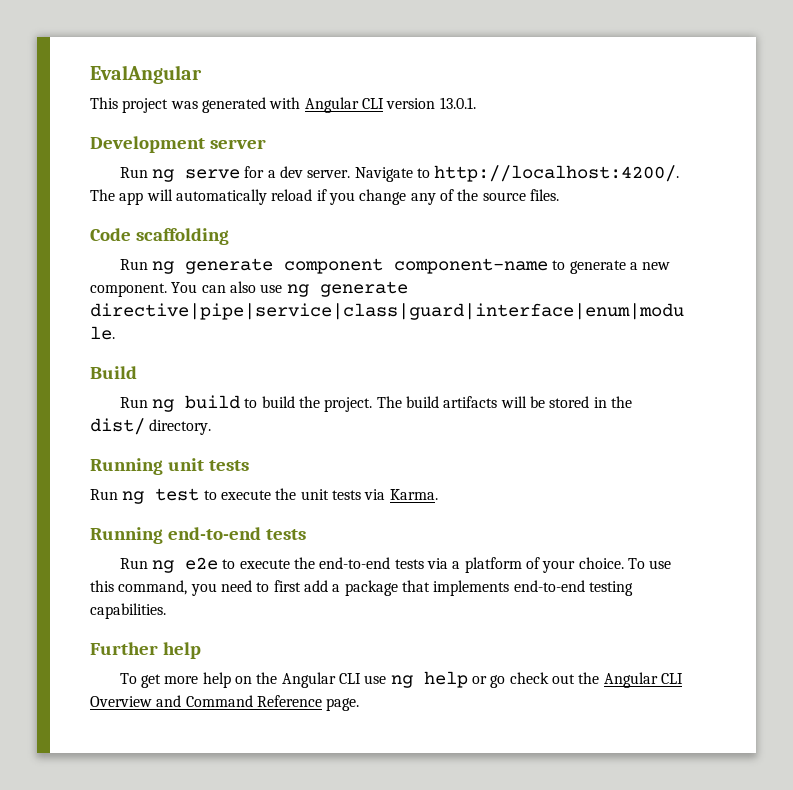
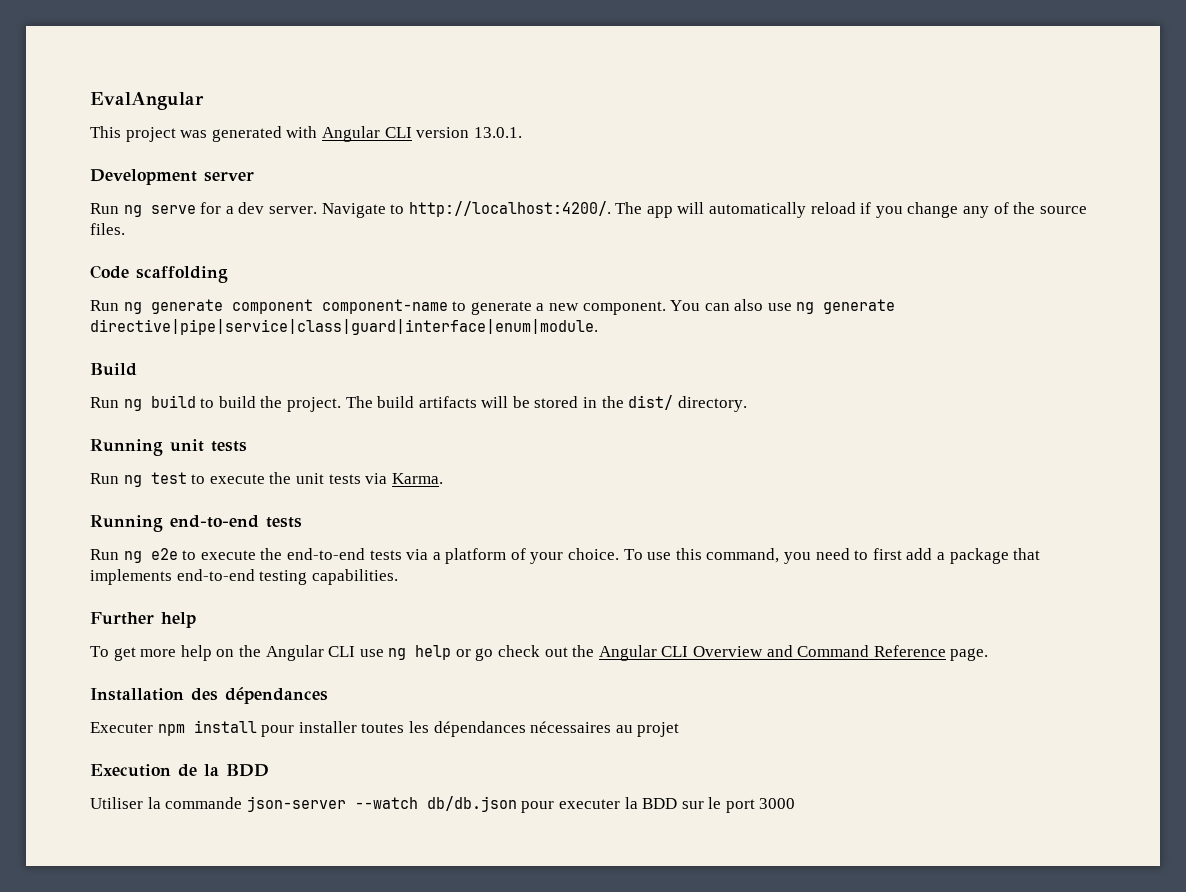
(360, 704) none -> [90,687,328,704] [90,720,680,737] [90,764,269,777] [90,796,796,813] // Installation des dépendances // Executer npm install pour installer toutes les dépendances nécessaires au projet // Execution de la BDD // Utiliser la commande json-server --watch db/db.json pour executer la BDD sur le port 3000

